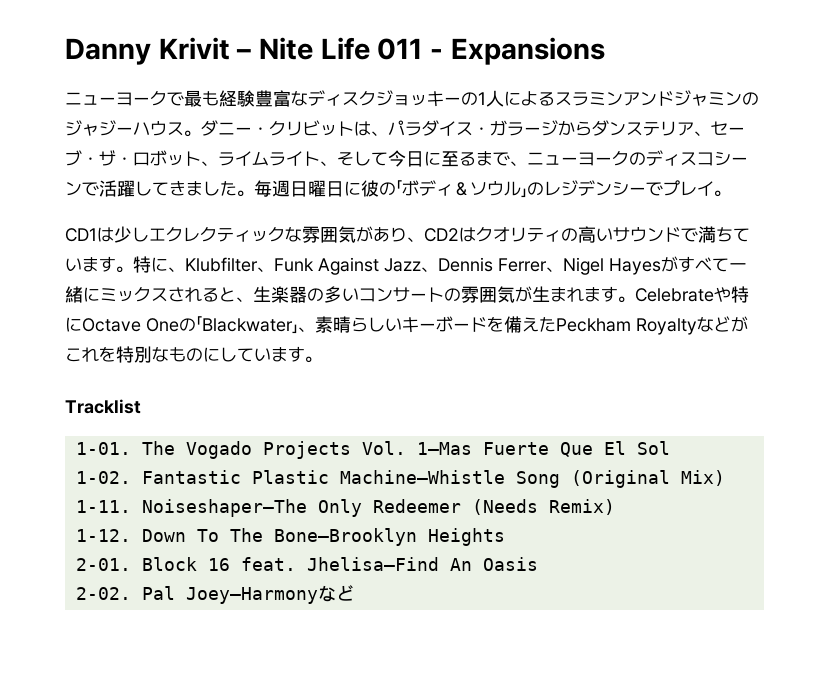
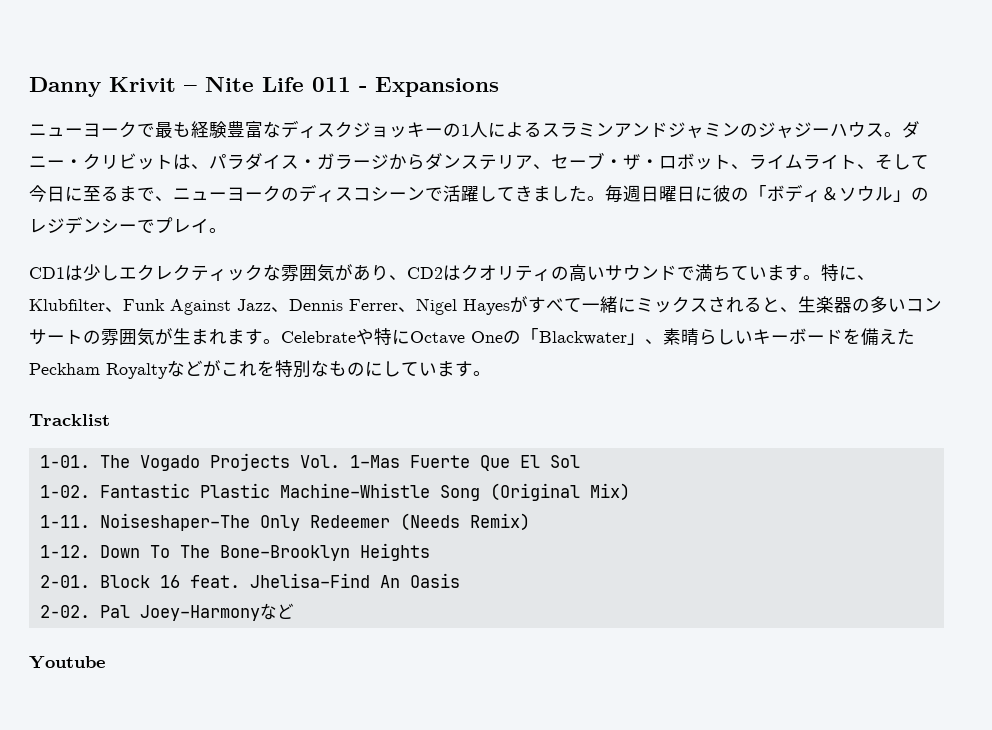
(354, 593) none -> [29,656,105,669] // Youtube

